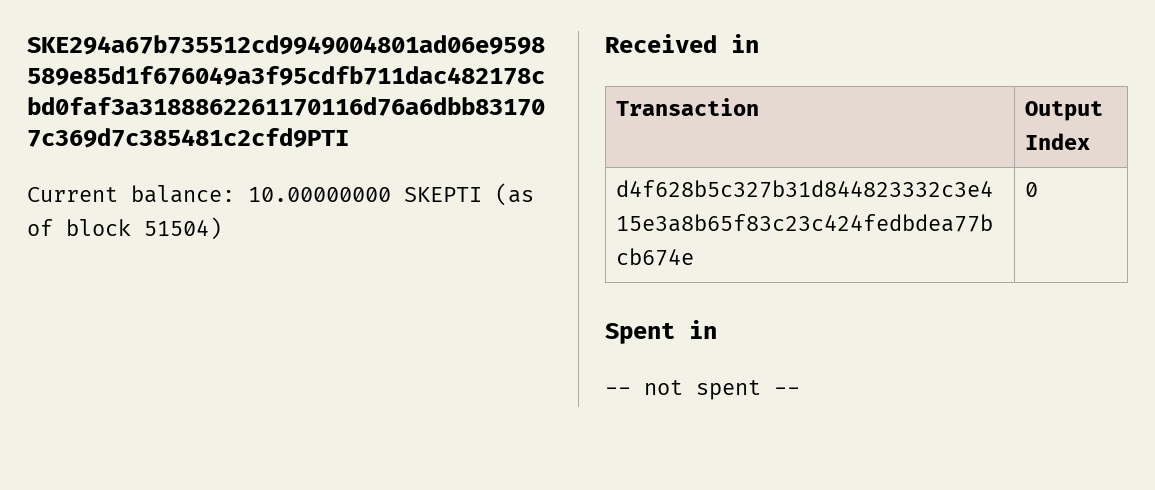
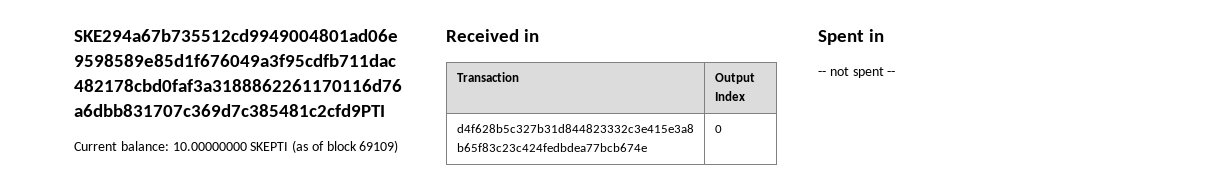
[144,217,222,240] 51504) -> [359,140,399,153] 69109)

